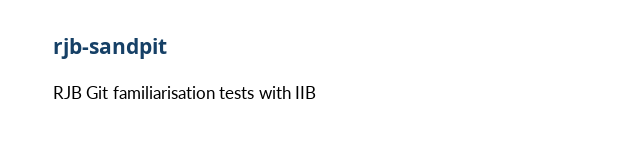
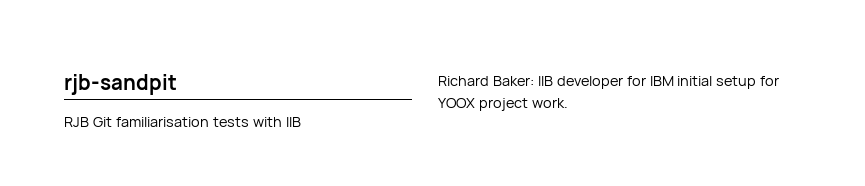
(317, 92) none -> [438,76,780,89] [438,98,568,111] // Richard Baker: IIB developer for IBM initial setup for YOOX project work.

